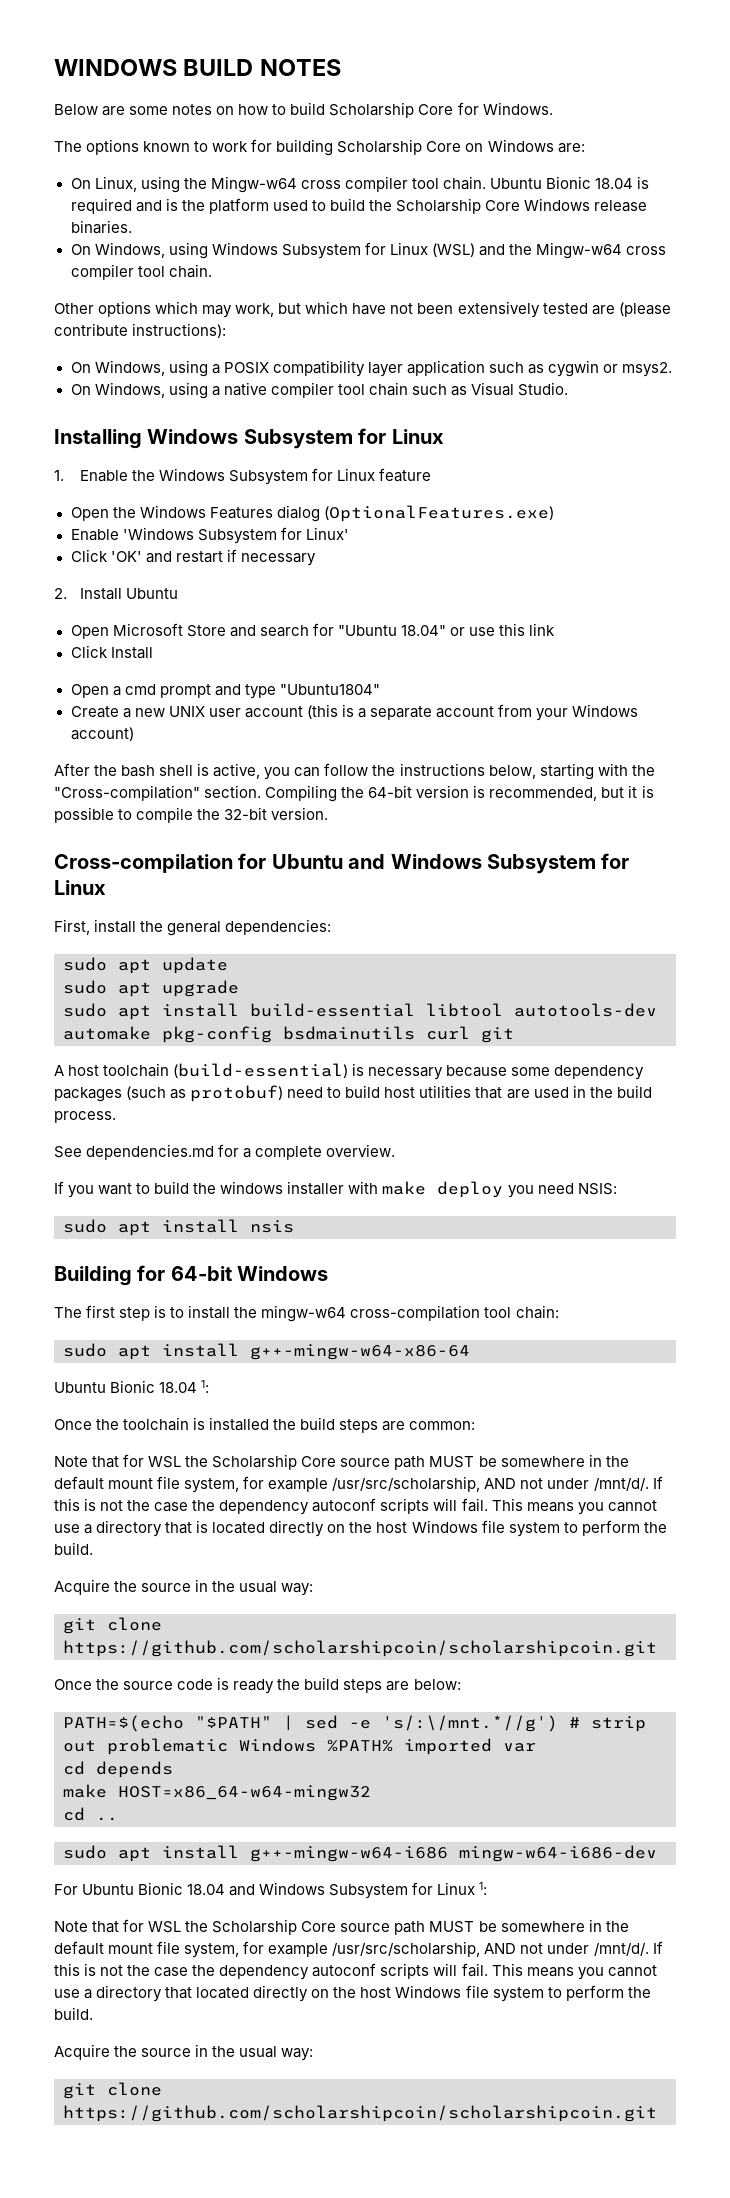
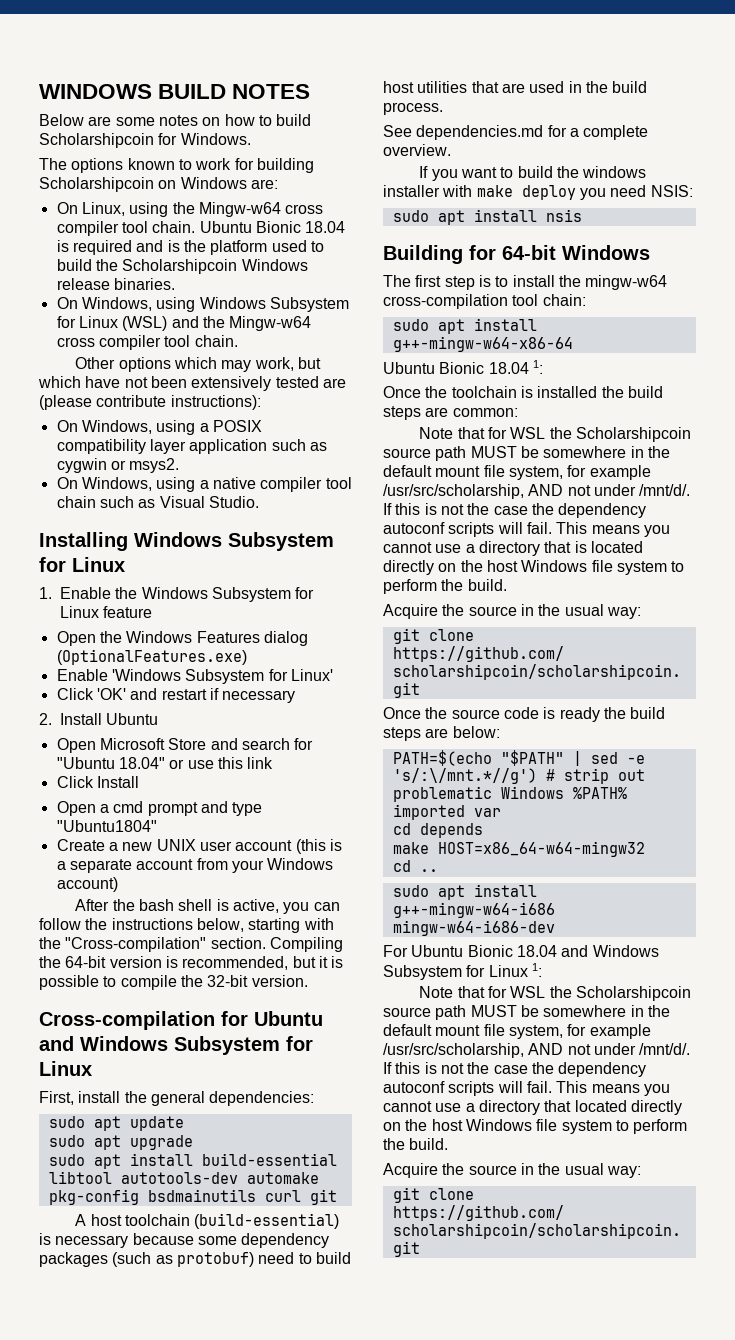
[329,102,454,118] Scholarship Core -> [39,133,154,148] Scholarshipcoin
[337,139,462,155] Scholarship Core -> [39,177,154,192] Scholarshipcoin
[395,198,520,214] Scholarship Core -> [122,259,238,274] Scholarshipcoin
[212,1454,337,1470] Scholarship Core -> [576,427,692,442] Scholarshipcoin
[212,1919,337,1935] Scholarship Core -> [576,986,692,1001] Scholarshipcoin

